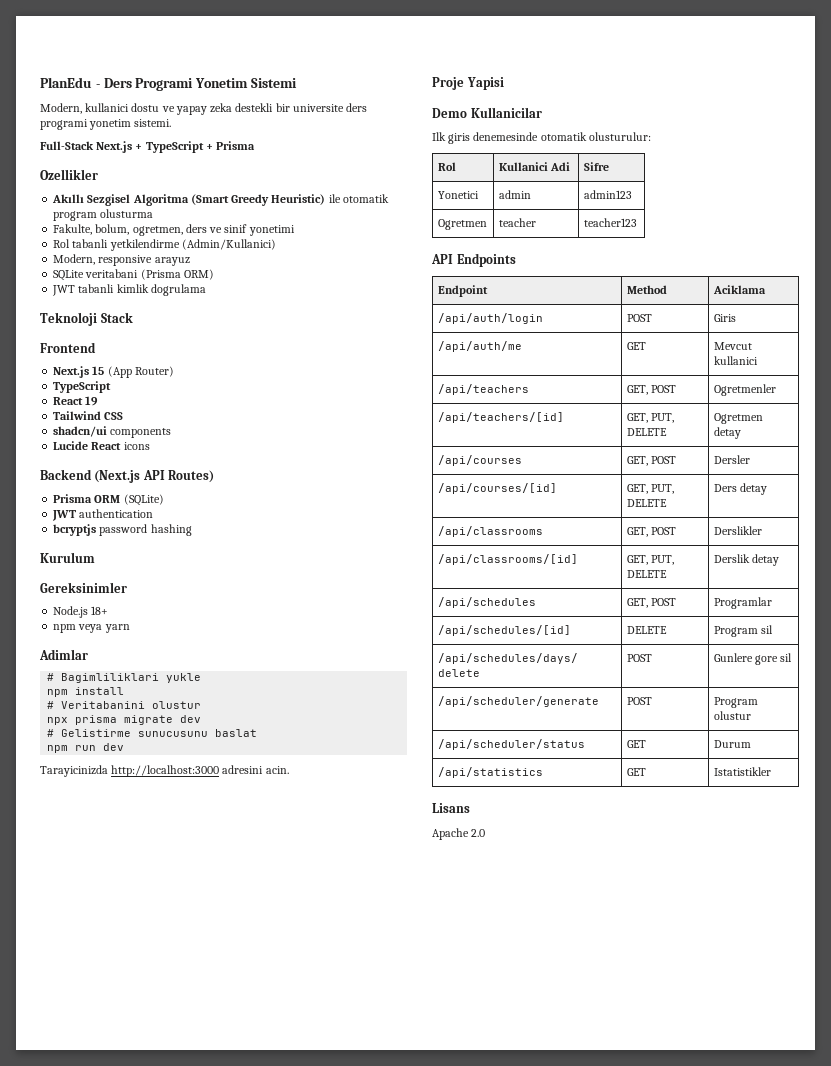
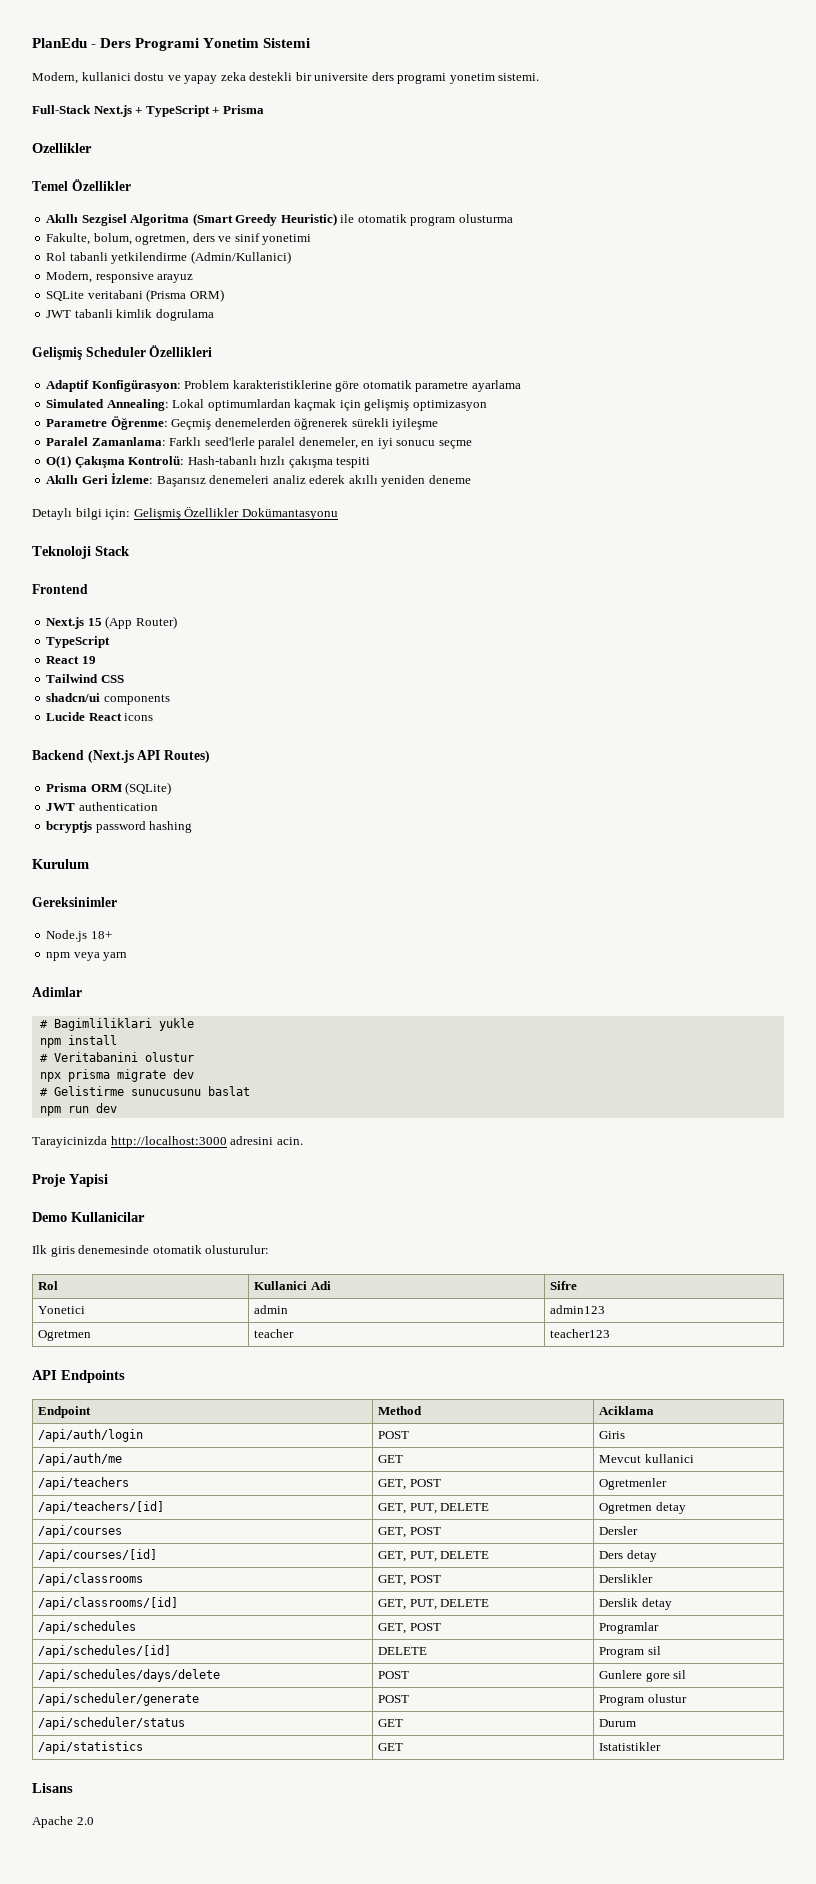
(98, 174) none -> [32,179,131,191] // Temel Özellikler
(206, 290) none -> [32,345,213,360] [46,380,521,392] [46,399,487,411] [46,416,439,430] [46,437,472,449] [46,455,371,468] [46,473,471,487] [32,507,338,520] // Gelişmiş Scheduler Özellikleri // Adaptif Konfigürasyon: Problem karakteristiklerine göre otomatik parametre ayarlama // Simulated Annealing: Lokal optimumlardan kaçmak için gelişmiş optimizasyon // Parametre Öğrenme: Geçmiş denemelerden öğrenerek sürekli iyileşme // Paralel Zamanlama: Farklı seed'lerle paralel denemeler, en iyi sonucu seçme // O(1) Çakışma Kontrolü: Hash-tabanlı hızlı çakışma tespiti // Akıllı Geri İzleme: Başarısız denemeleri analiz ederek akıllı yeniden deneme // Detaylı bilgi için: Gelişmiş Özellikler Dokümantasyonu

